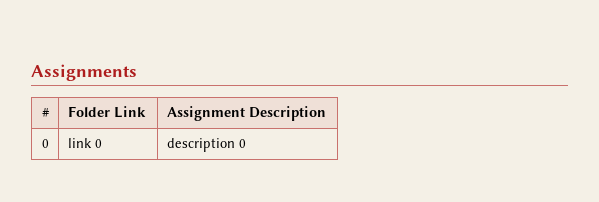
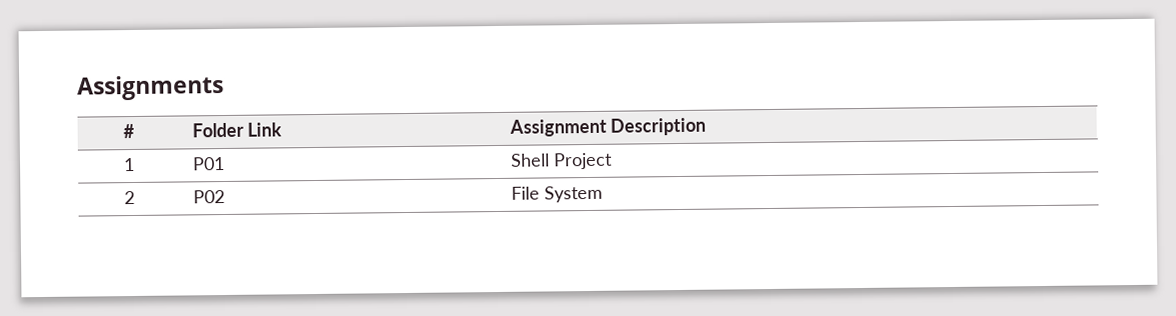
[41,139,49,148] [67,138,102,148] [166,138,246,152] 0 | link 0 | description 0 -> [123,157,135,172] [191,157,225,171] [509,152,613,170] [124,190,135,205] [192,190,225,204] [510,185,603,203] 1 | P01 | Shell Project // 2 | P02 | File System

